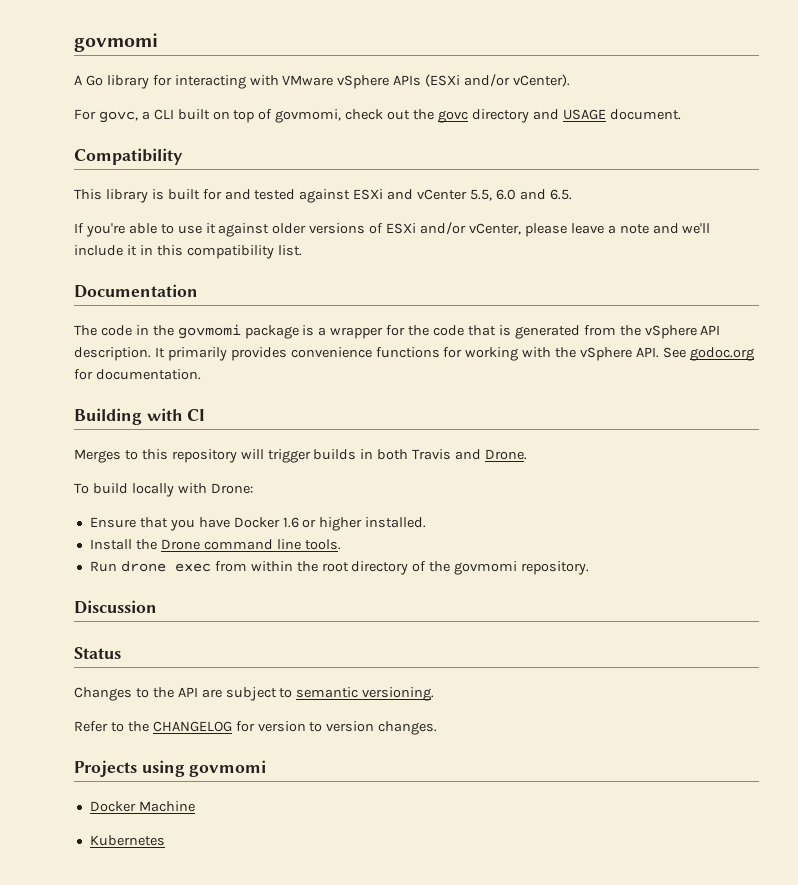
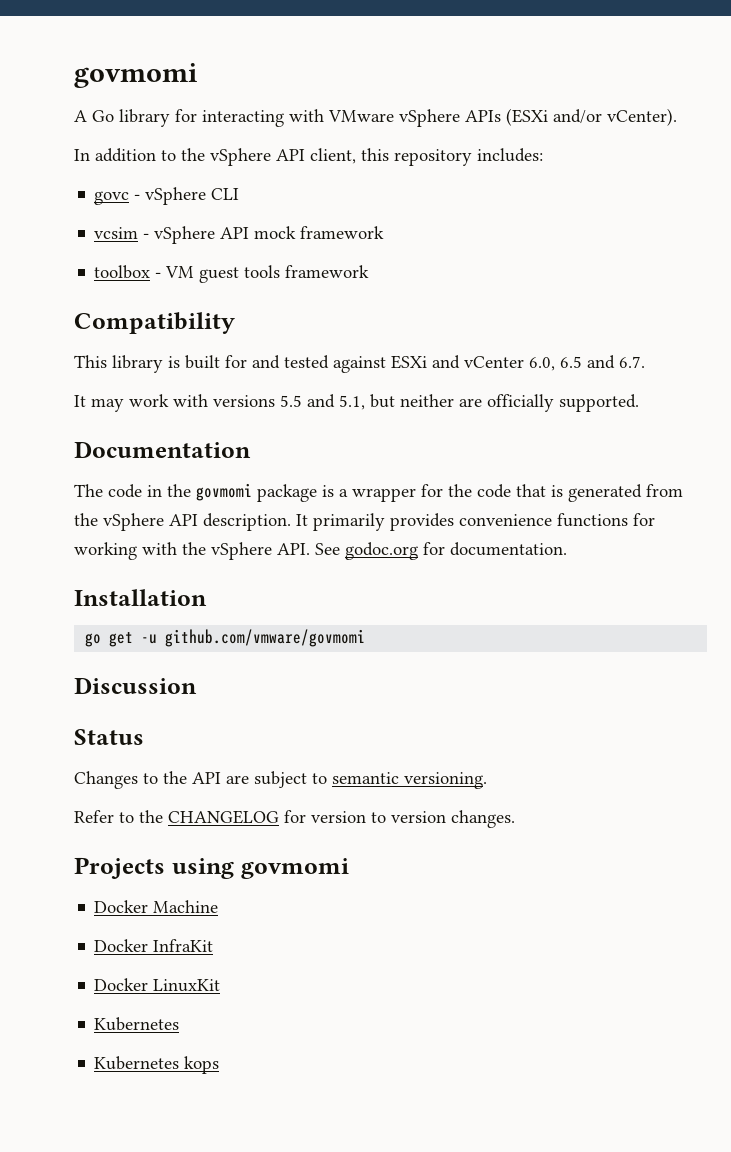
[74,109,681,123] For govc, a CLI built on top of govmomi, check out the govc directory and USAGE document. -> [74,148,543,166] [94,187,240,205] [94,226,385,244] [94,265,370,283] In addition to the vSphere API client, this repository includes: // govc - vSphere CLI // vcsim - vSphere API mock framework // toolbox - VM guest tools framework
[470,189,572,201] [74,222,711,237] [74,245,302,259] 5.5, 6.0 and 6.5. // If you're able to use it against older versions of ESXi and/or vCenter, please leave a note and we'll include it in this compatibility list. -> [529,355,645,371] [74,394,639,412] 6.0, 6.5 and 6.7. // It may work with versions 5.5 and 5.1, but neither are officially supported.
[74,408,206,425] [74,449,528,463] [74,483,253,497] [89,517,427,531] [89,539,341,550] [89,561,590,575] Building with CI // Merges to this repository will trigger builds in both Travis and Drone. // To build locally with Drone: // Ensure that you have Docker 1.6 or higher installed. // Install the Drone command line tools. // Run drone exec from within the root directory of the govmomi repository. -> [74,589,207,606] [85,629,366,647] Installation // go get -u github.com/vmware/govmomi
[89,835,165,846] // Kubernetes -> [94,939,214,952] [94,978,221,992] [94,1017,180,1031] [94,1056,220,1074] // Docker InfraKit // Docker LinuxKit // Kubernetes // Kubernetes kops

